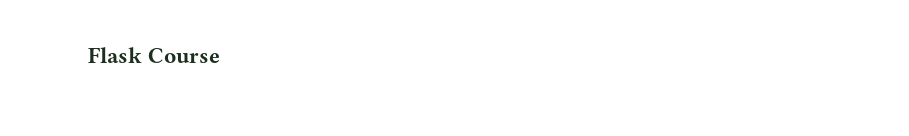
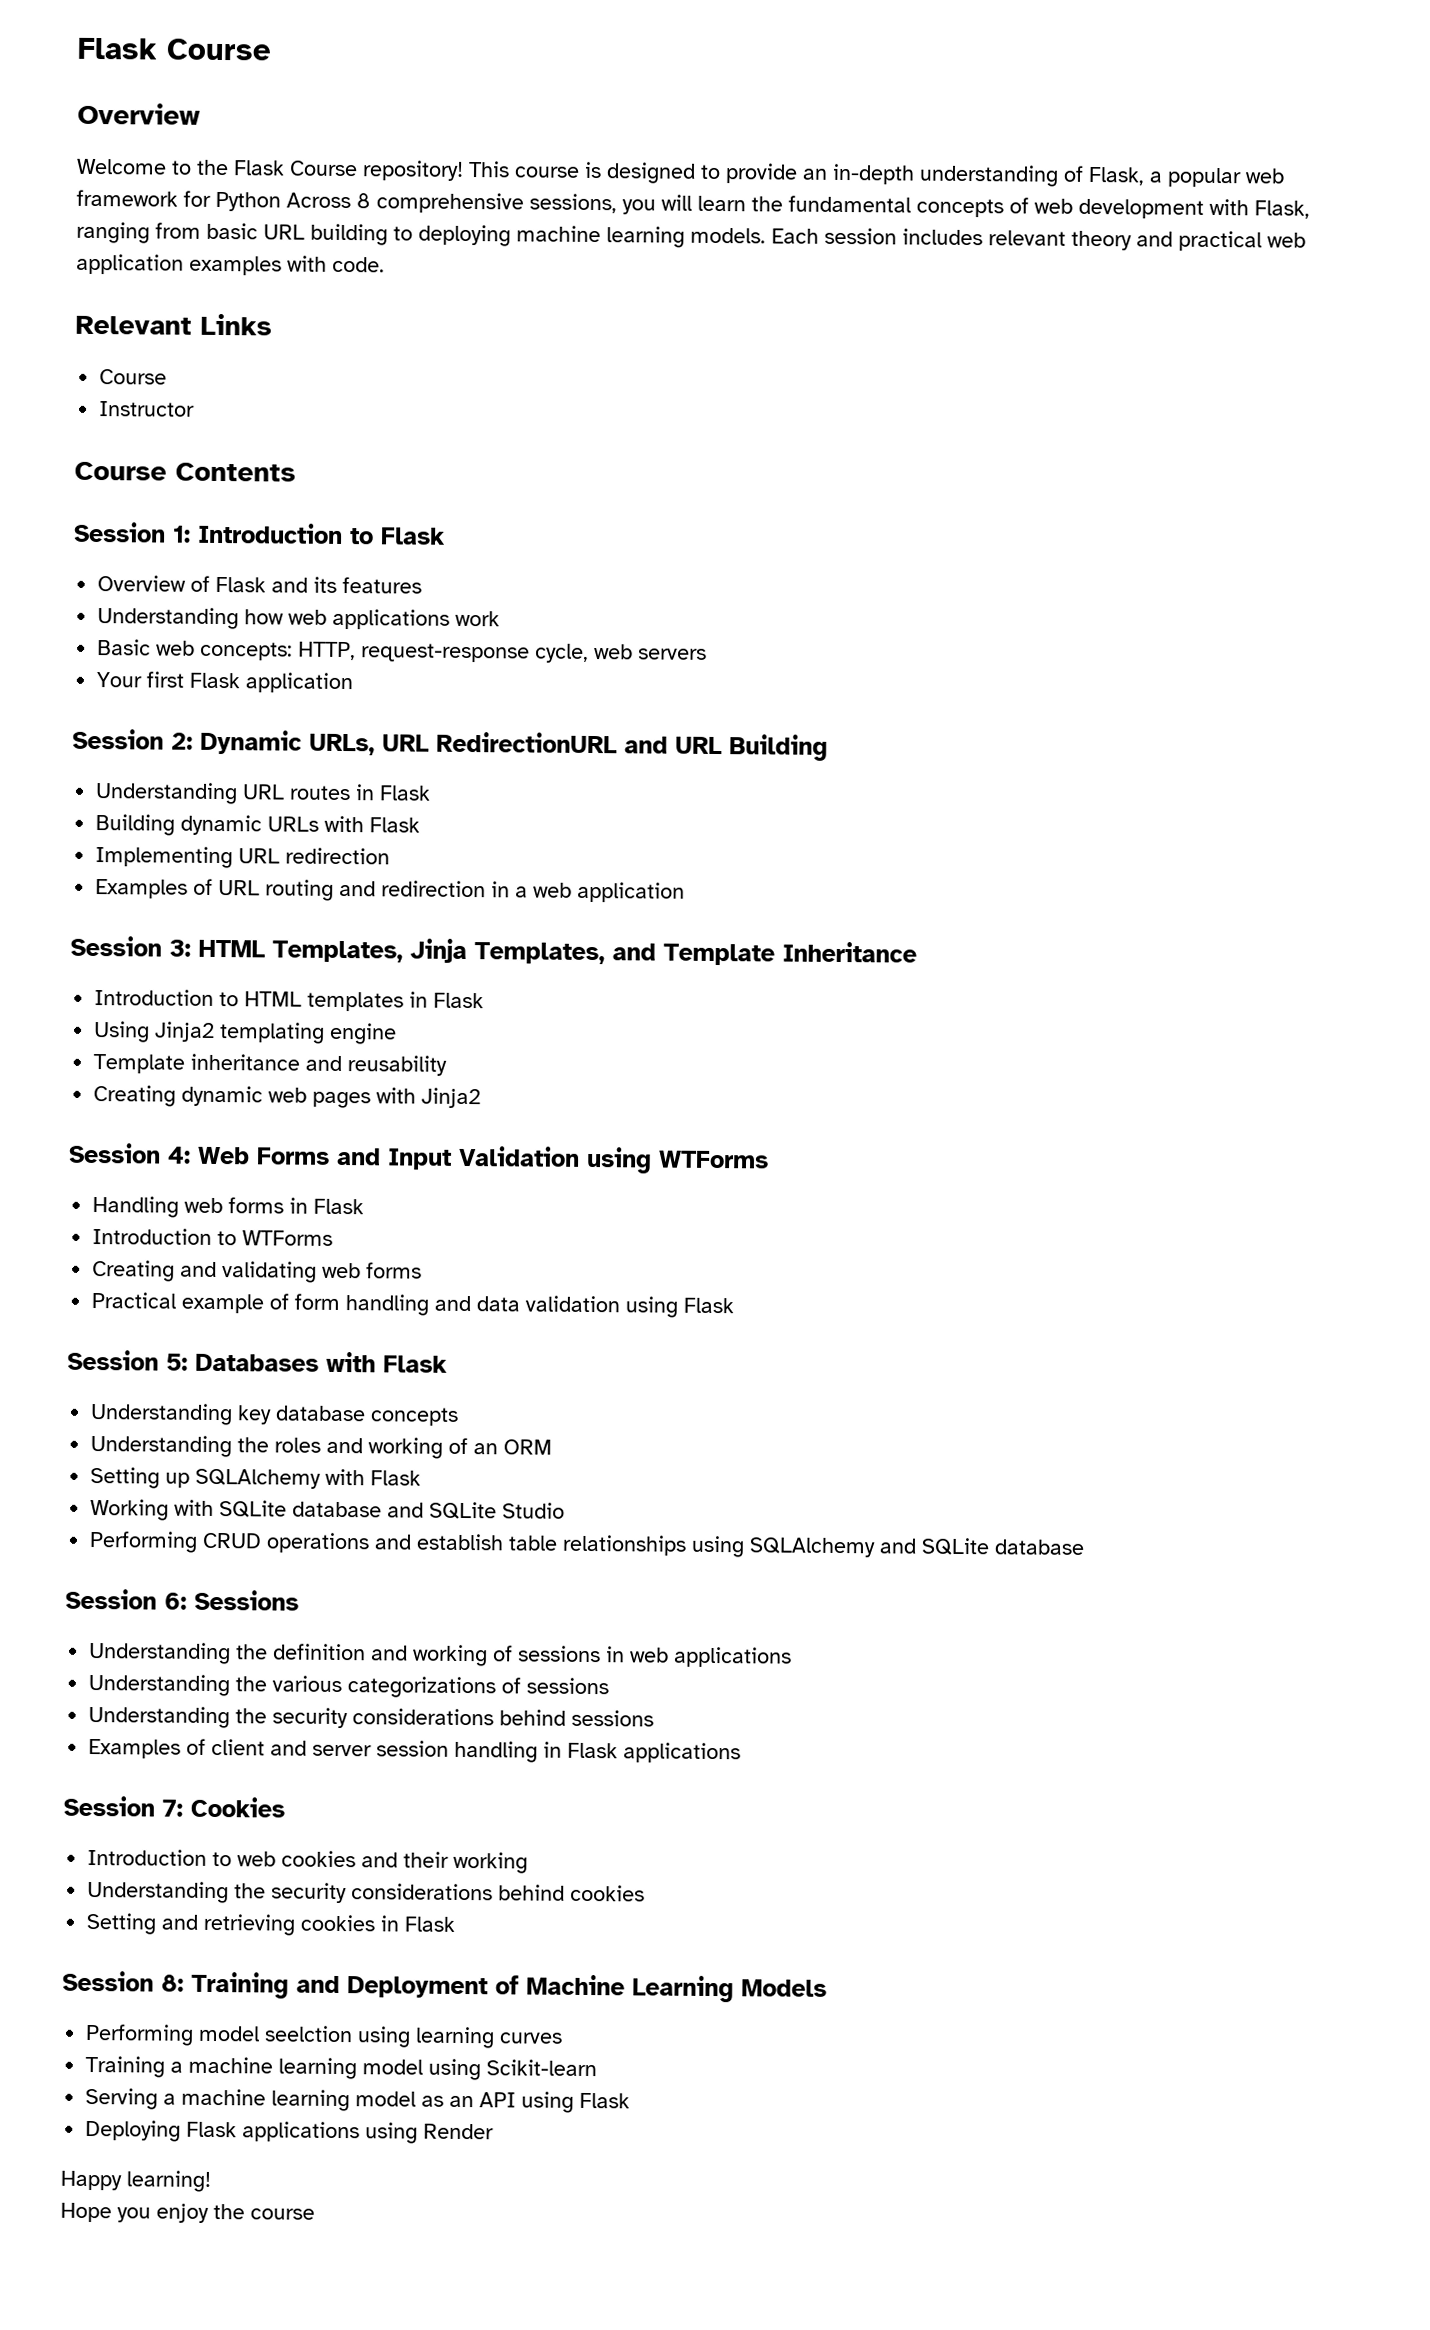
[88,47,221,63] Flask Course -> [77,37,272,61] [77,102,201,125] [76,158,1285,188] [76,189,1310,219] [76,221,1306,252] [76,253,385,276] [75,313,272,336] [99,369,168,385] [98,401,196,417] [74,461,296,482] [73,521,446,545] [97,575,423,594] [97,607,501,630] [97,639,708,663] [96,671,354,694] [72,728,828,761] [95,782,432,805] [95,814,421,836] [95,846,391,869] [95,878,686,903] [70,935,917,966] [94,989,485,1012] [93,1021,398,1045] [93,1053,448,1076] [93,1085,482,1109] [68,1142,769,1174] [92,1196,365,1218] [92,1228,334,1246] [92,1260,423,1283] [91,1292,735,1318] [67,1349,448,1373] [90,1402,460,1426] [90,1434,553,1459] [90,1466,422,1489] [90,1498,566,1521] [89,1530,1086,1558] [65,1588,299,1611] [88,1641,793,1668] [88,1673,610,1699] [88,1705,655,1729] [88,1738,742,1764] [63,1795,285,1818] [87,1848,529,1874] [87,1880,646,1904] [86,1912,456,1936] [62,1970,827,2003] [85,2023,564,2049] [85,2055,598,2081] [85,2087,631,2113] [85,2119,495,2144] [60,2170,211,2192] [60,2202,315,2223] Flask Course // Overview // Welcome to the Flask Course repository! This course is designed to provide an in-depth understanding of Flask, a popular web framework for Python Across 8 comprehensive sessions, you will learn the fundamental concepts of web development with Flask, ranging from basic URL building to deploying machine learning models. Each session includes relevant theory and practical web application examples with code. // Relevant Links // Course // Instructor // Course Contents // Session 1: Introduction to Flask // Overview of Flask and its features // Understanding how web applications work // Basic web concepts: HTTP, request-response cycle, web servers // Your first Flask application // Session 2: Dynamic URLs, URL RedirectionURL and URL Building // Understanding URL routes in Flask // Building dynamic URLs with Flask // Implementing URL redirection // Examples of URL routing and redirection in a web application // Session 3: HTML Templates, Jinja Templates, and Template Inheritance // Introduction to HTML templates in Flask // Using Jinja2 templating engine // Template inheritance and reusability // Creating dynamic web pages with Jinja2 // Session 4: Web Forms and Input Validation using WTForms // Handling web forms in Flask // Introduction to WTForms // Creating and validating web forms // Practical example of form handling and data validation using Flask // Session 5: Databases with Flask // Understanding key database concepts // Understanding the roles and working of an ORM // Setting up SQLAlchemy with Flask // Working with SQLite database and SQLite Studio // Performing CRUD operations and establish table relationships using SQLAlchemy and SQLite database // Session 6: Sessions // Understanding the definition and working of sessions in web applications // Understanding the various categorizations of sessions // Understanding the security considerations behind sessions // Examples of client and server session handling in Flask applications // Session 7: Cookies // Introduction to web cookies and their working // Understanding the security considerations behind cookies // Setting and retrieving cookies in Flask // Session 8: Training and Deployment of Machine Learning Models // Performing model seelction using learning curves // Training a machine learning model using Scikit-learn // Serving a machine learning model as an API using Flask // Deploying Flask applications using Render // Happy learning! // Hope you enjoy the course

